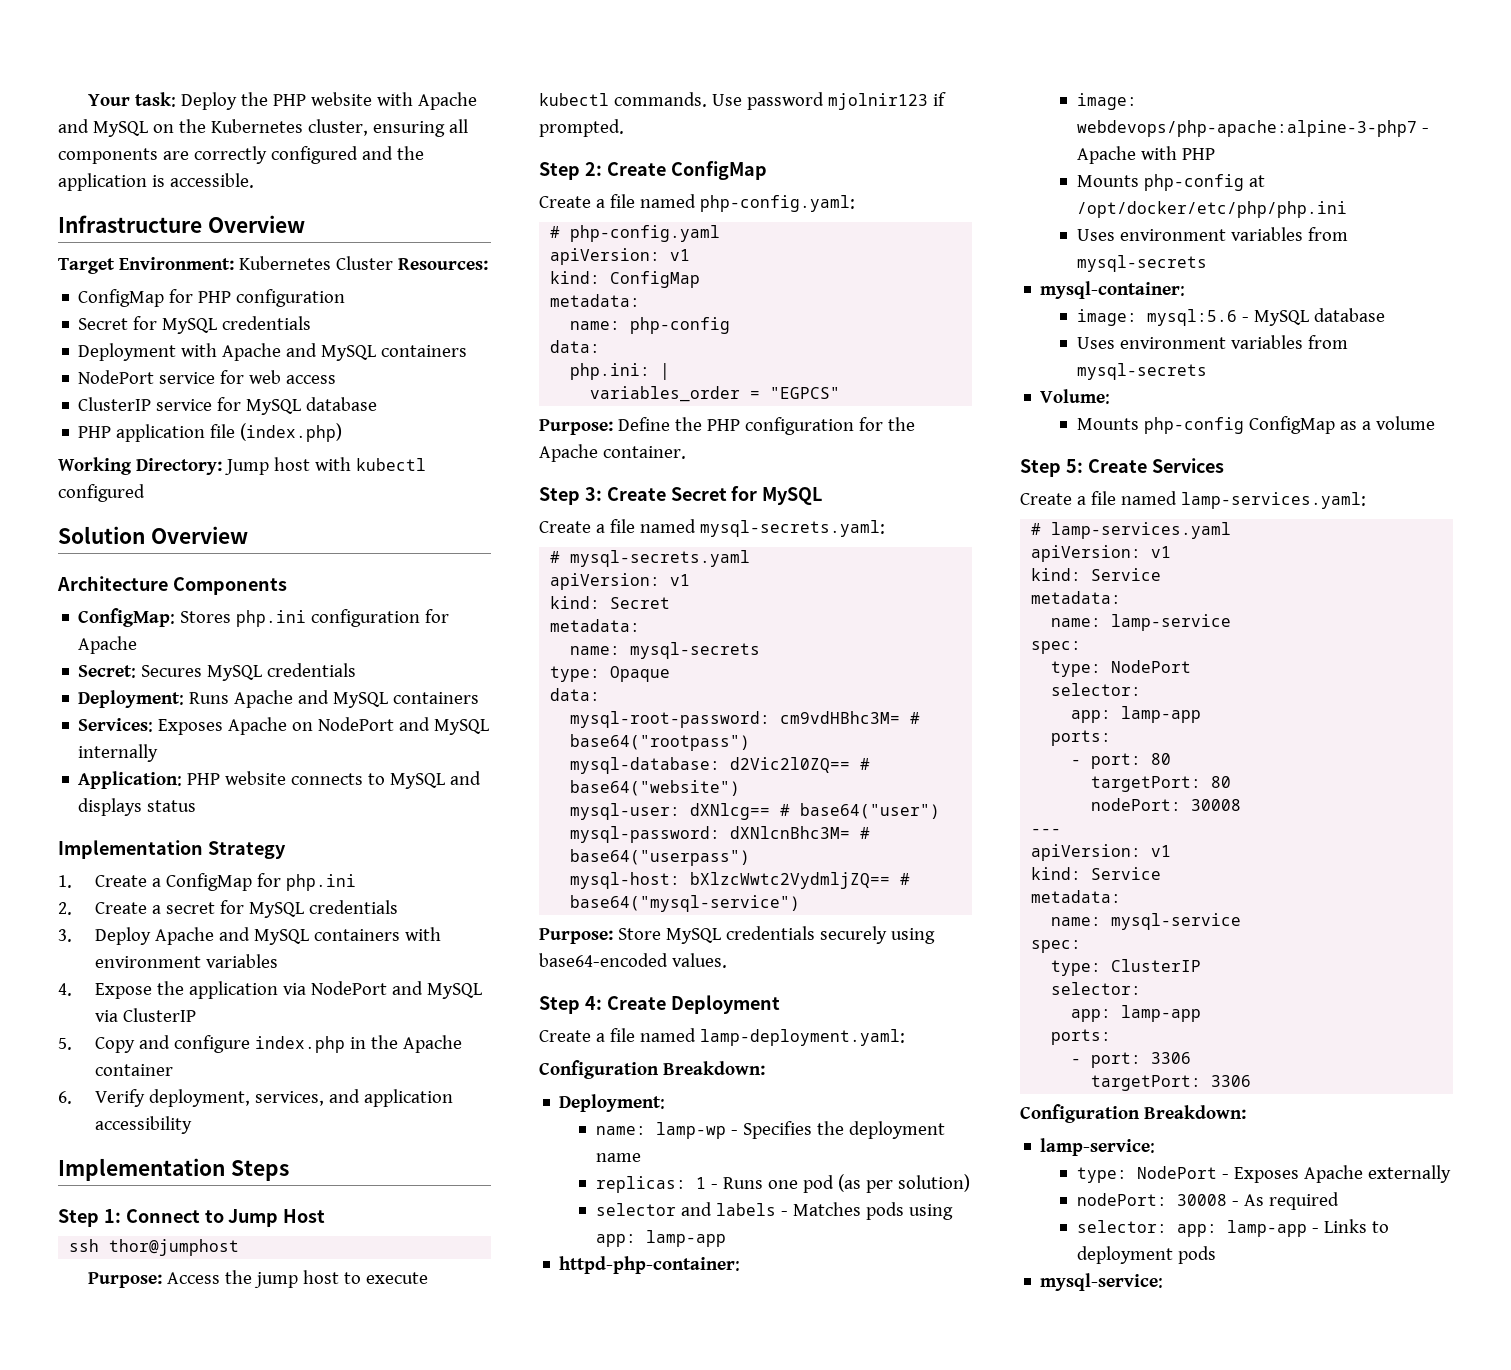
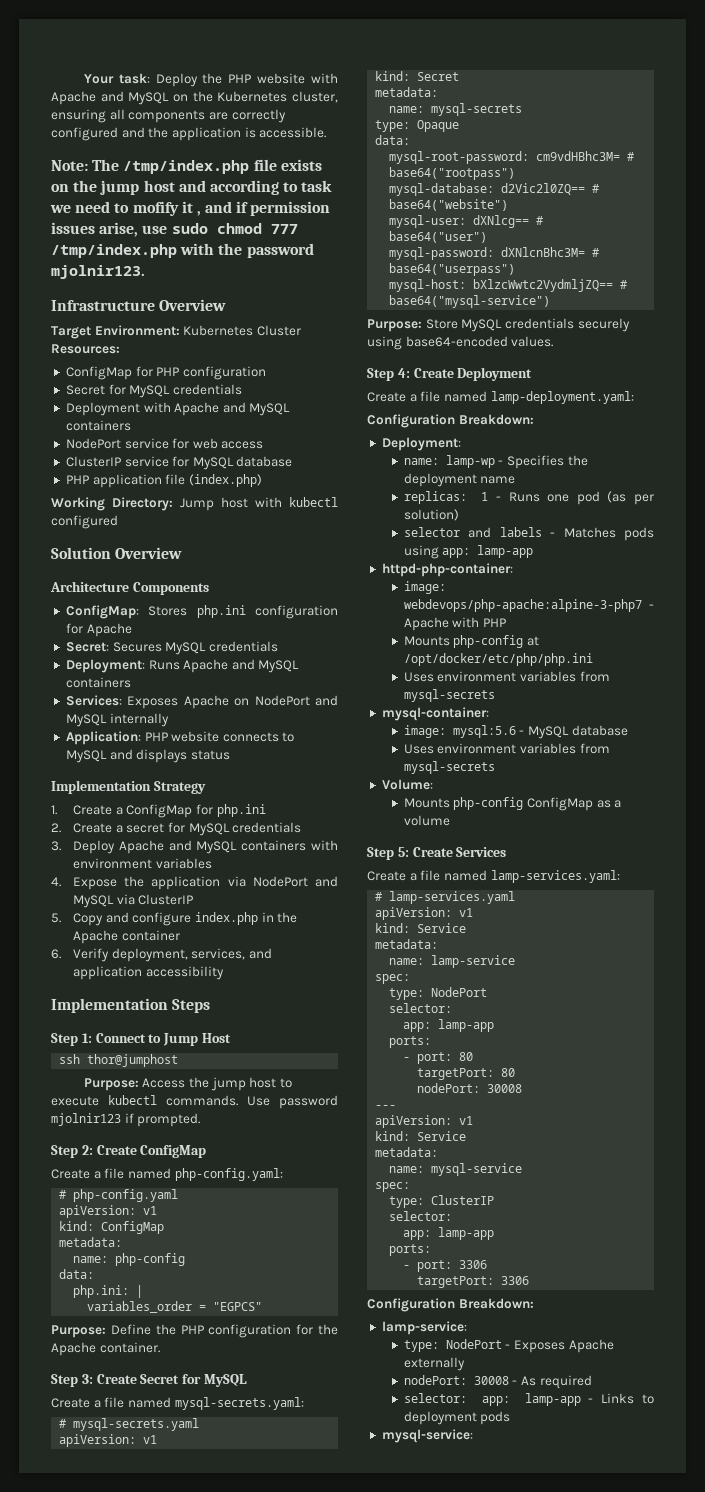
(254, 180) none -> [51,159,322,174] [51,180,333,195] [50,201,331,216] [51,222,298,237] [51,243,314,258] [51,265,145,279] // Note: The /tmp/index.php file exists on the jump host and according to task we need to mofify it , and if permission issues arise, use sudo chmod 777 /tmp/index.php with the password mjolnir123.

